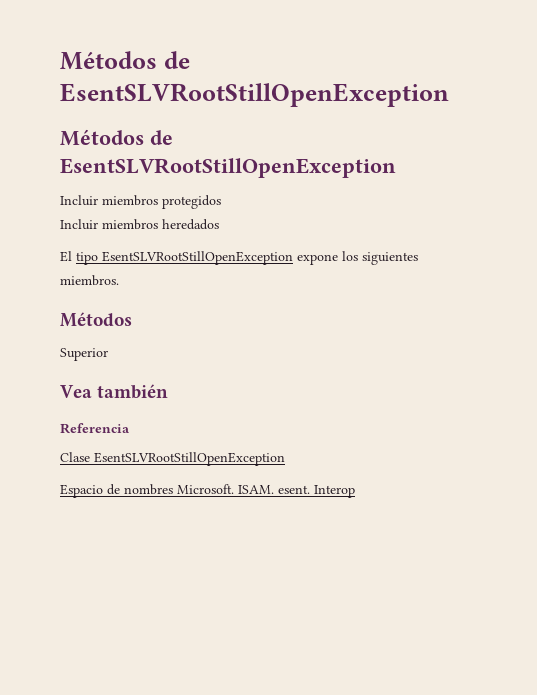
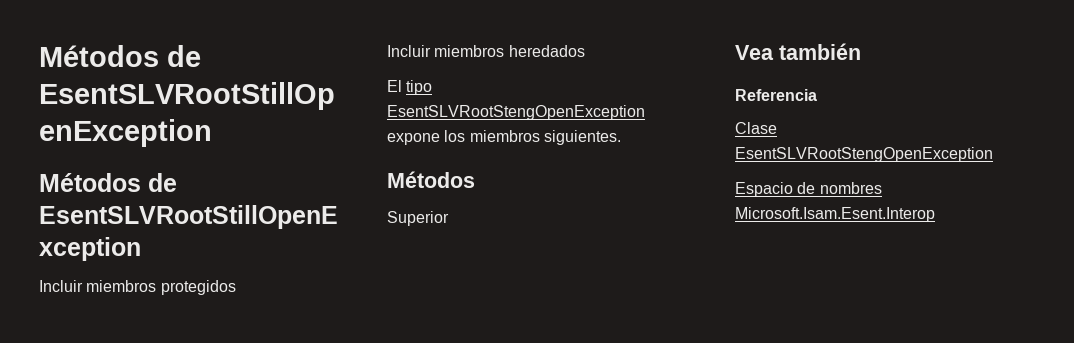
[102,251,293,265] EsentSLVRootStillOpenException -> [387,105,645,120] EsentSLVRootStengOpenException
[362,252,418,265] [60,275,119,286] siguientes miembros. -> [469,130,621,145] miembros siguientes.
[94,452,285,466] EsentSLVRootStillOpenException -> [735,147,993,162] EsentSLVRootStengOpenException
[177,484,355,498] Microsoft. ISAM. esent. Interop -> [735,207,935,222] Microsoft.Isam.Esent.Interop

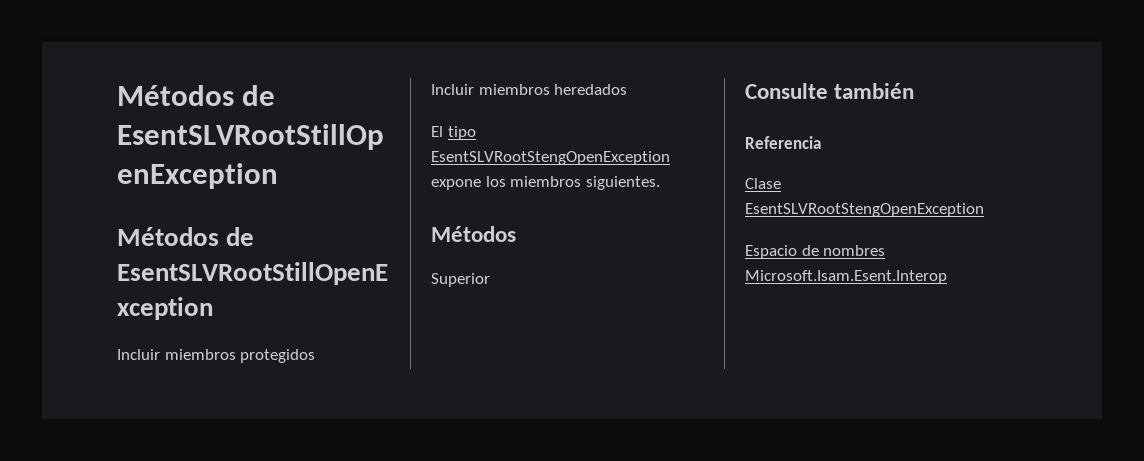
[735,45,774,60] Vea -> [745,83,828,99] Consulte

